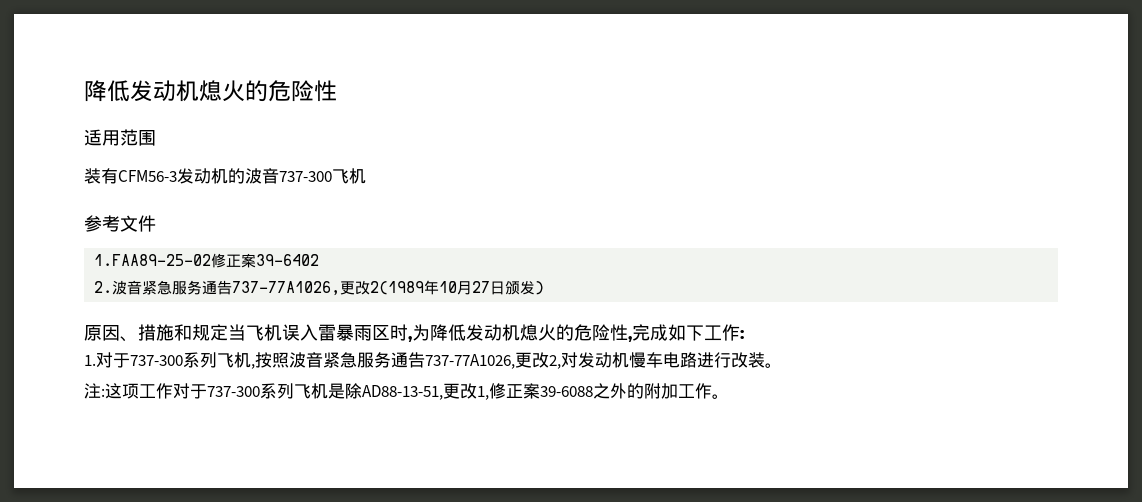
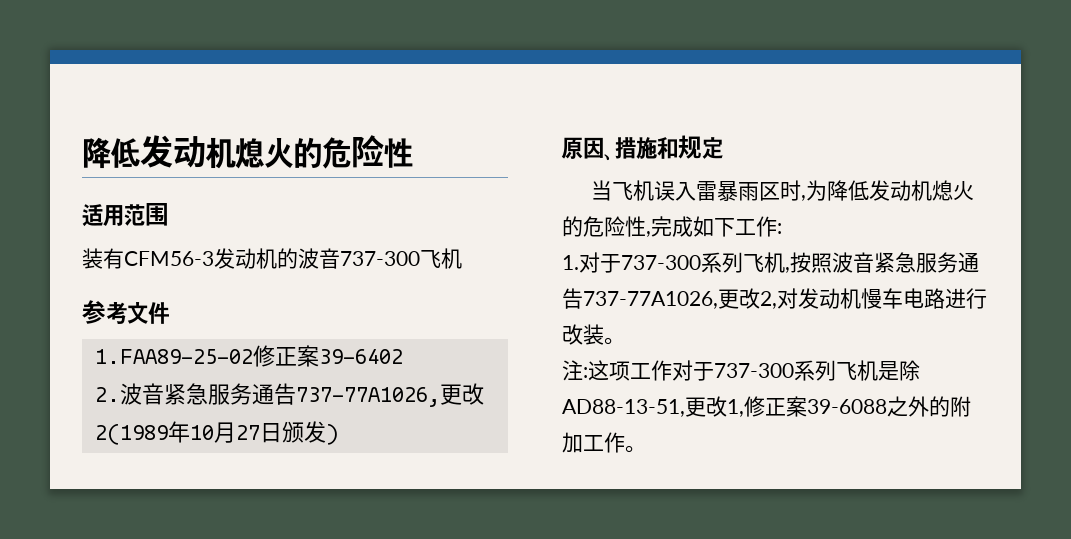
(228, 332) none -> (723, 148) //

